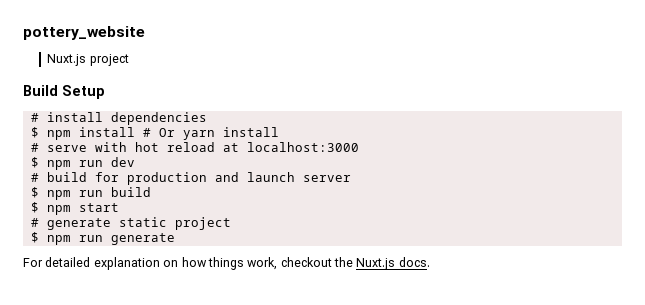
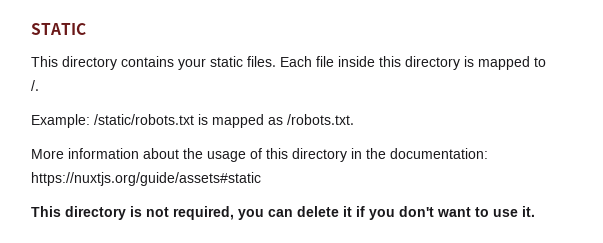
[23,26,145,40] [47,54,129,66] [23,85,105,99] [30,112,207,125] [30,127,279,140] [30,142,359,152] [30,157,135,170] [30,172,351,185] [30,187,151,200] [30,202,119,215] [30,217,231,230] [30,232,175,245] [23,257,430,270] pottery_website // Nuxt.js project // Build Setup // # install dependencies // $ npm install # Or yarn install // # serve with hot reload at localhost:3000 // $ npm run dev // # build for production and launch server // $ npm run build // $ npm start // # generate static project // $ npm run generate // For detailed explanation on how things work, checkout the Nuxt.js docs. -> [31,23,86,35] [31,56,546,70] [31,80,39,91] [31,114,354,128] [31,148,488,162] [31,172,261,186] [31,206,535,220] STATIC // This directory contains your static files. Each file inside this directory is mapped to /. // Example: /static/robots.txt is mapped as /robots.txt. // More information about the usage of this directory in the documentation: https://nuxtjs.org/guide/assets#static // This directory is not required, you can delete it if you don't want to use it.

